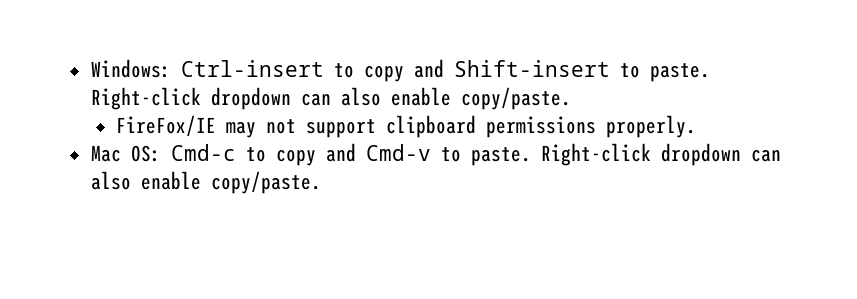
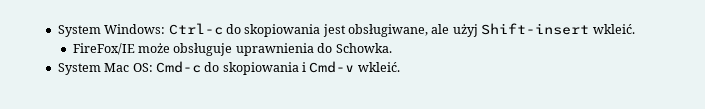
[90,59,710,82] [90,87,571,110] [115,115,696,138] [90,143,781,166] [90,171,321,194] Windows: Ctrl-insert to copy and Shift-insert to paste. Right-click dropdown can also enable copy/paste. // FireFox/IE may not support clipboard permissions properly. // Mac OS: Cmd-c to copy and Cmd-v to paste. Right-click dropdown can also enable copy/paste. -> [57,23,635,37] [72,43,392,56] [57,61,400,75] System Windows: Ctrl-c do skopiowania jest obsługiwane, ale użyj Shift-insert wkleić. // FireFox/IE może obsługuje uprawnienia do Schowka. // System Mac OS: Cmd-c do skopiowania i Cmd-v wkleić.

